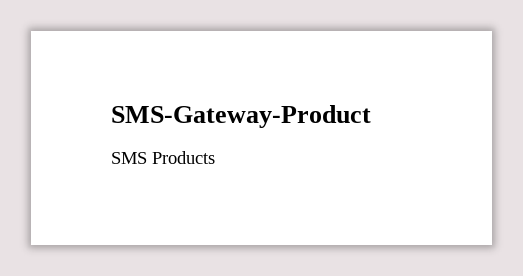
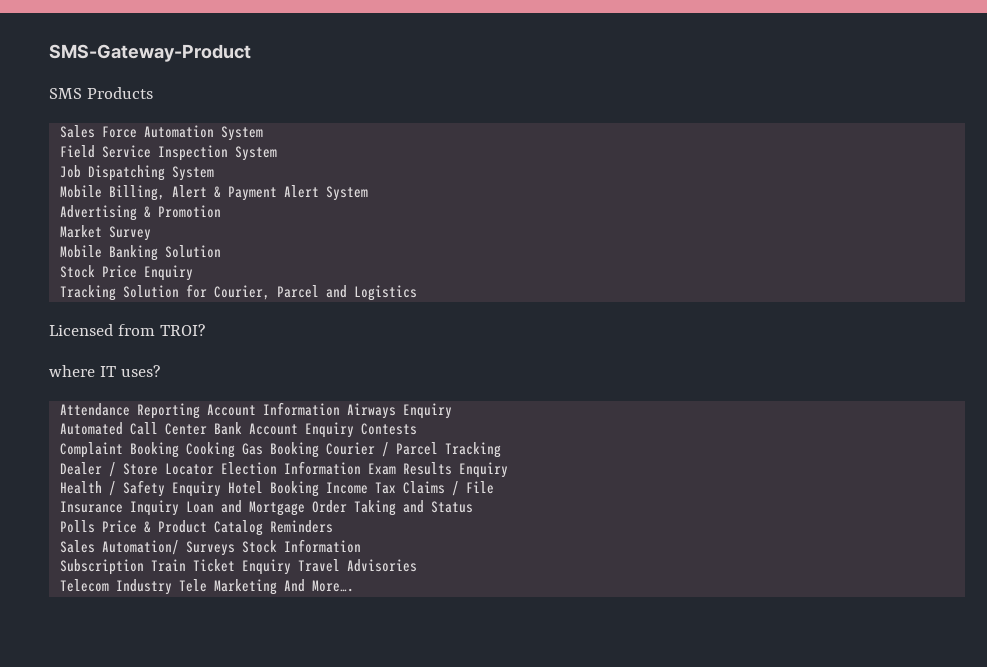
(215, 157) none -> [60,125,264,141] [60,145,278,161] [60,165,215,181] [60,185,369,201] [60,205,222,221] [60,225,152,241] [60,245,222,261] [60,265,194,281] [60,284,418,301] [49,324,205,336] [49,365,160,377] [60,402,453,419] [60,422,418,438] [60,442,502,458] [60,461,509,478] [60,480,495,497] [60,500,474,516] [60,520,334,536] [60,539,362,556] [60,559,418,575] [60,579,355,595] // Sales Force Automation System // Field Service Inspection System // Job Dispatching System // Mobile Billing, Alert & Payment Alert System // Advertising & Promotion // Market Survey // Mobile Banking Solution // Stock Price Enquiry // Tracking Solution for Courier, Parcel and Logistics // Licensed from TROI? // where IT uses? // Attendance Reporting Account Information Airways Enquiry // Automated Call Center Bank Account Enquiry Contests // Complaint Booking Cooking Gas Booking Courier / Parcel Tracking // Dealer / Store Locator Election Information Exam Results Enquiry // Health / Safety Enquiry Hotel Booking Income Tax Claims / File // Insurance Inquiry Loan and Mortgage Order Taking and Status // Polls Price & Product Catalog Reminders // Sales Automation/ Surveys Stock Information // Subscription Train Ticket Enquiry Travel Advisories // Telecom Industry Tele Marketing And More….

